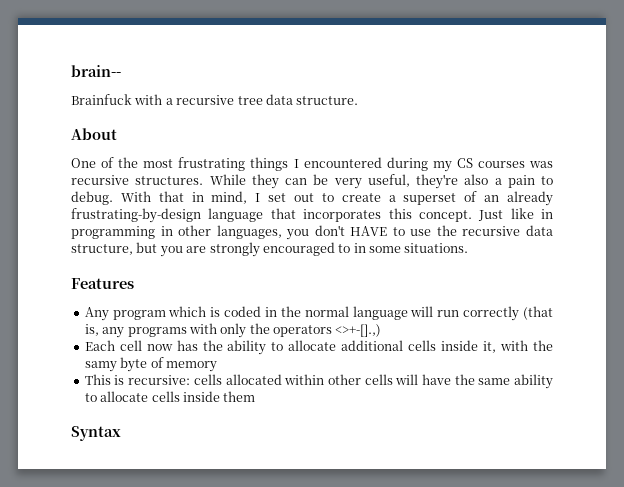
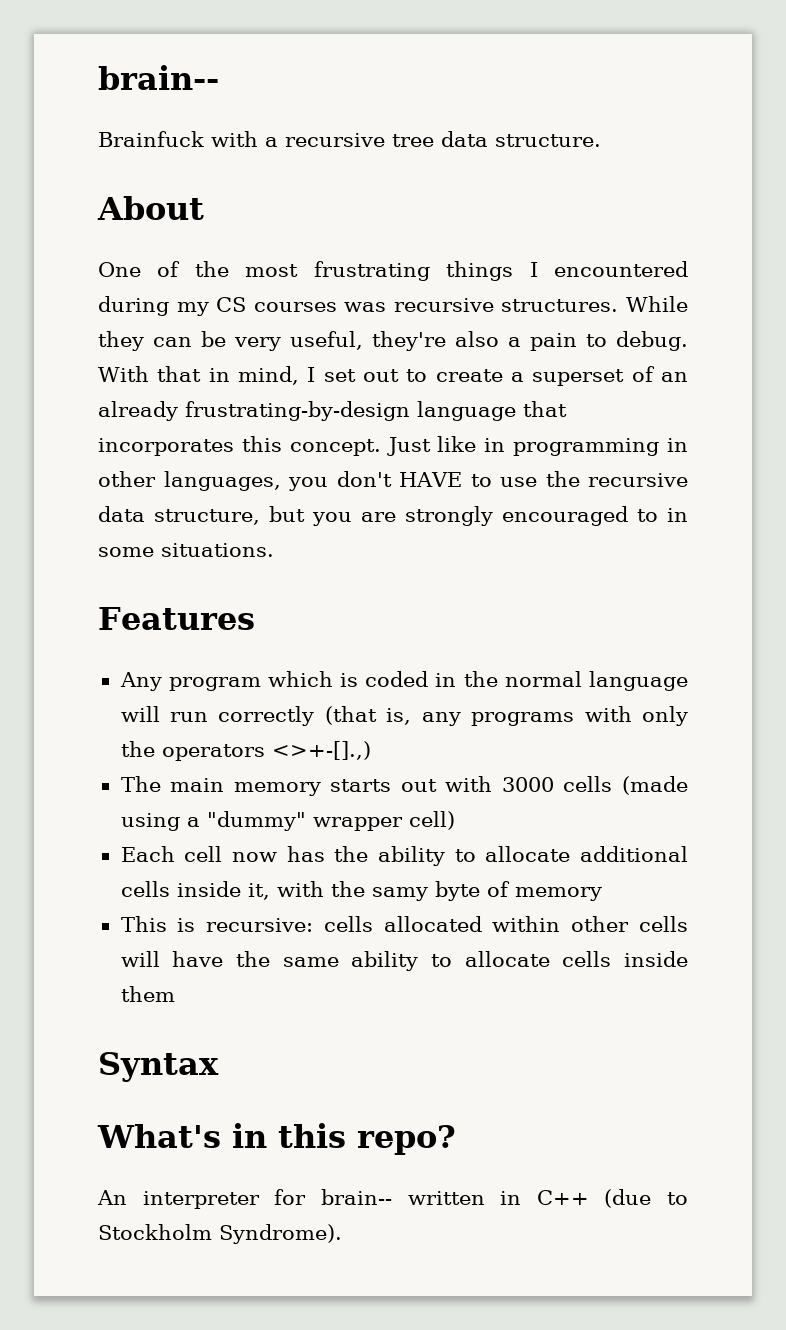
(382, 330) none -> [120,776,688,796] [120,811,455,831] // The main memory starts out with 3000 cells (made using a "dummy" wrapper cell)
(121, 433) none -> [97,1123,456,1155] [97,1189,688,1209] [98,1224,342,1244] // What's in this repo? // An interpreter for brain-- written in C++ (due to Stockholm Syndrome).

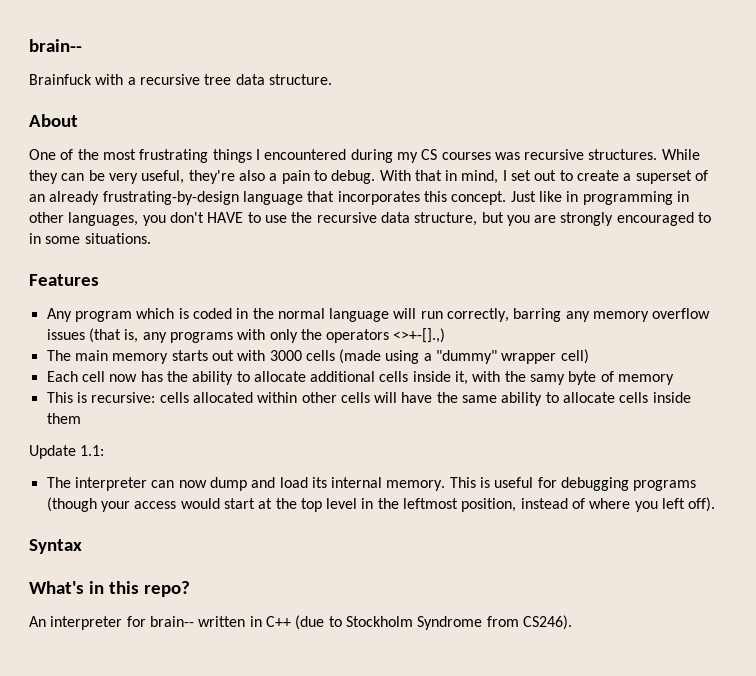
[218,706,315,726] correctly -> [447,308,711,322] [46,329,85,340] correctly, barring any memory overflow issues
(175, 994) none -> [29,445,105,459] [46,477,697,491] [46,497,716,512] // Update 1.1: // The interpreter can now dump and load its internal memory. This is useful for debugging programs (though your access would start at the top level in the leftmost position, instead of where you left off).
[219,1224,342,1244] Syndrome). -> [417,615,572,630] Syndrome from CS246).

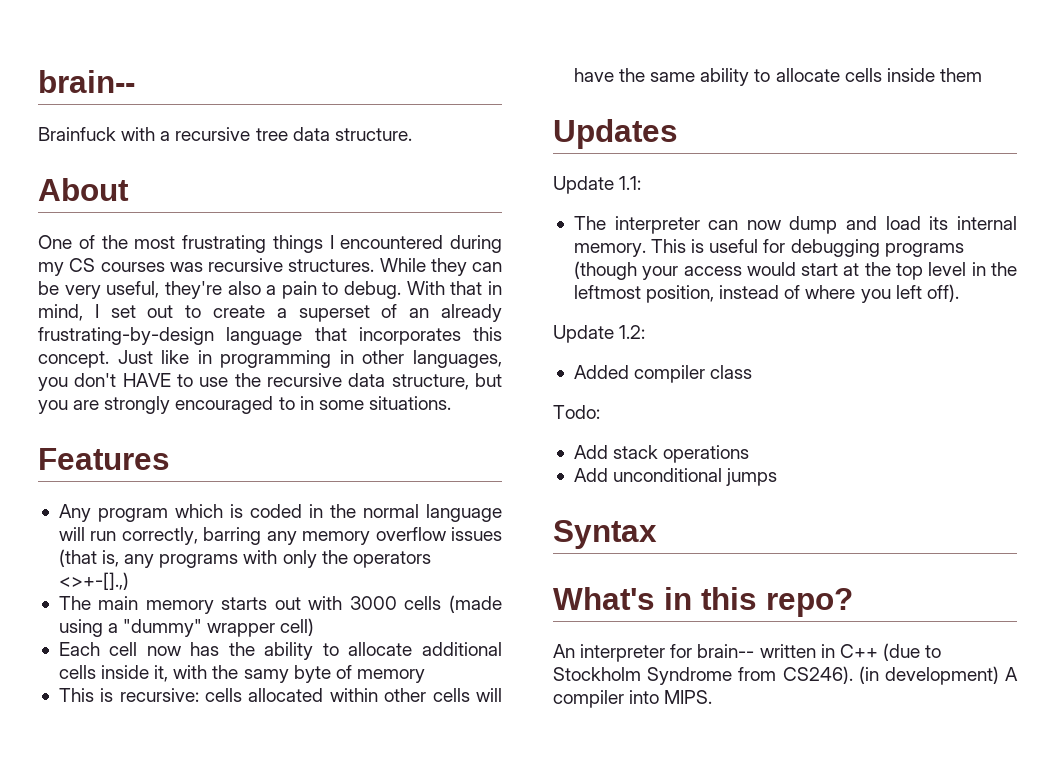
(81, 418) none -> [553,119,678,149] // Updates
(716, 504) none -> [553,325,646,343] [573,365,753,383] [553,405,600,419] [573,445,750,463] [573,468,778,486] // Update 1.2: // Added compiler class // Todo: // Add stack operations // Add unconditional jumps
(572, 622) none -> [858,666,1019,685] [553,690,713,708] (in development) A compiler into MIPS.

